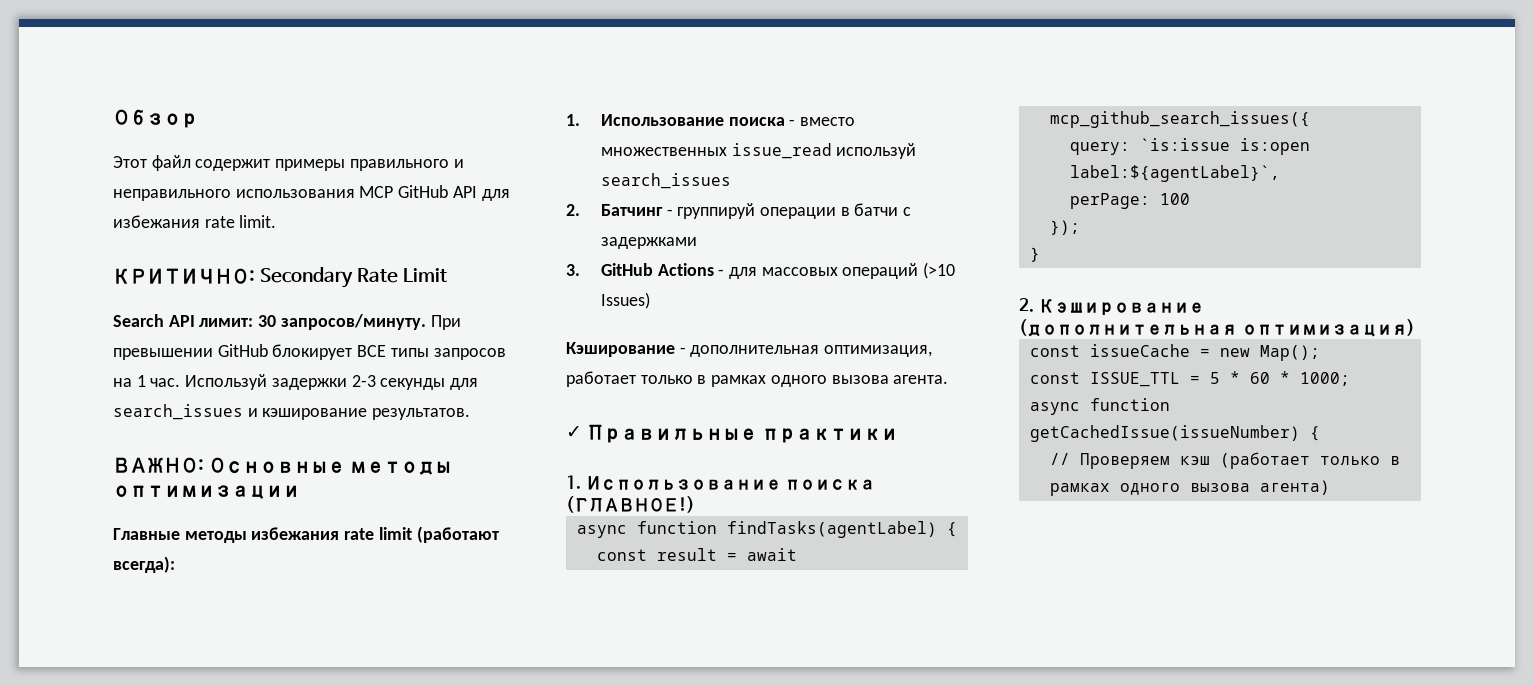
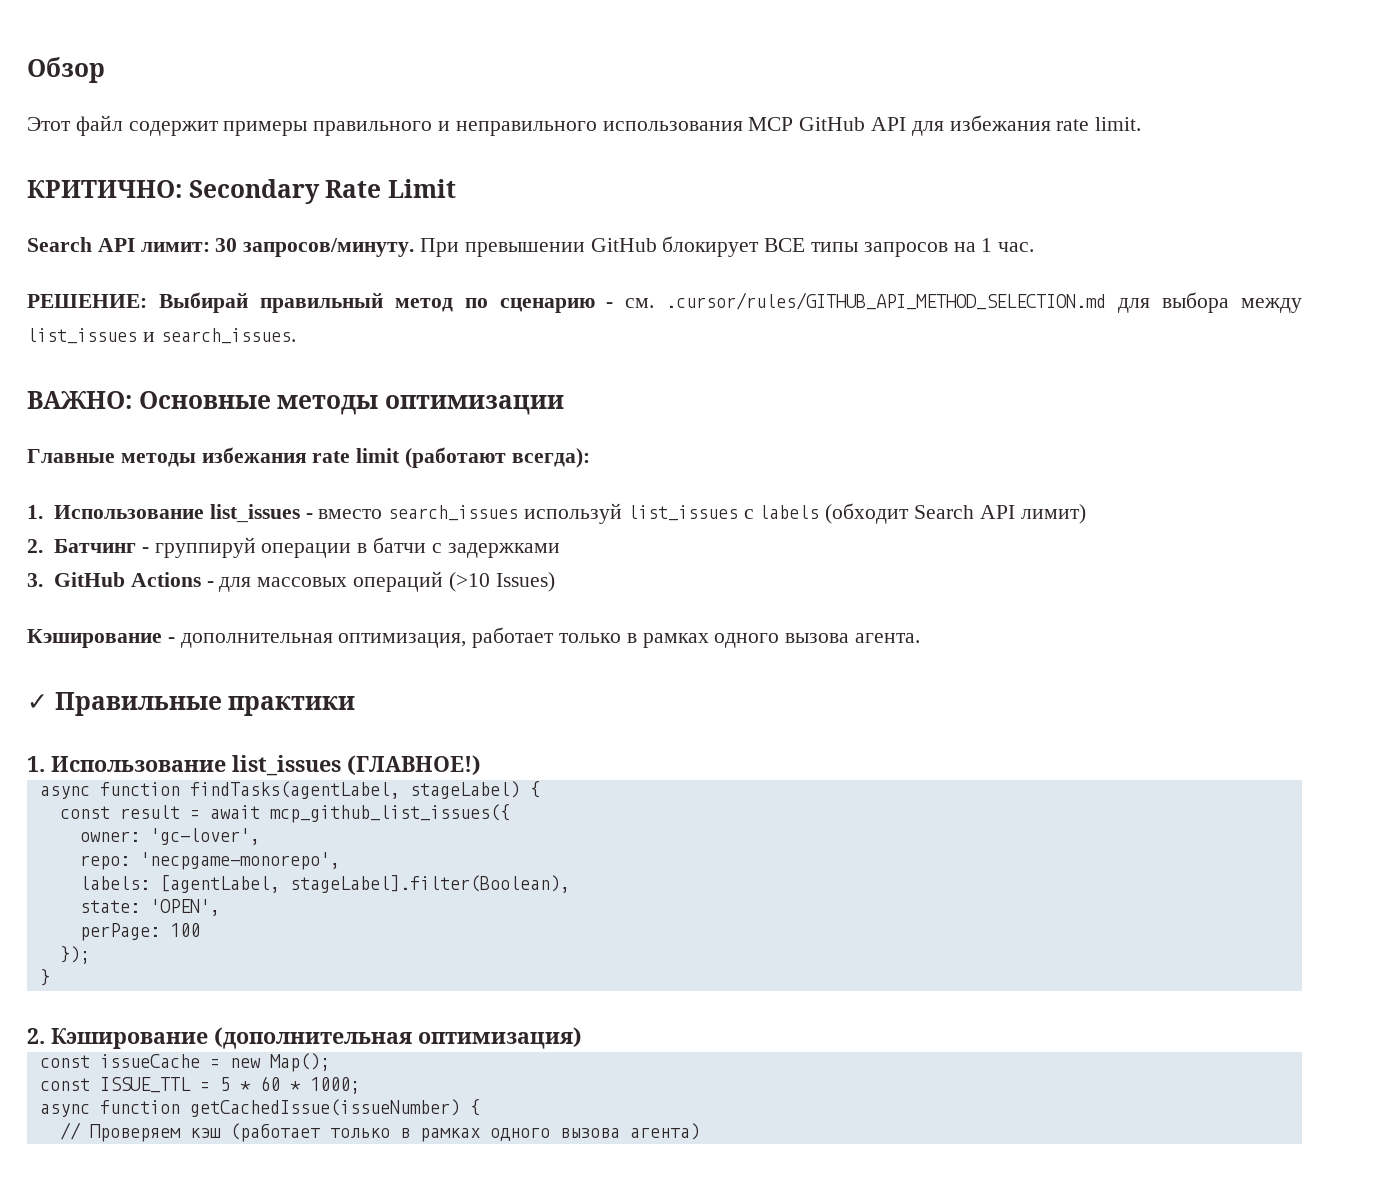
[185,374,479,390] [113,404,471,420] Используй задержки 2-3 секунды для search_issues и кэширование результатов. -> [27,292,1303,313] [27,328,296,344] // РЕШЕНИЕ: Выбирай правильный метод по сценарию - см. .cursor/rules/GITHUB_API_METHOD_SELECTION.md для выбора между list_issues и search_issues.
[728,117,785,126] поиска -> [209,504,300,523] list_issues
[600,143,917,159] [600,173,731,189] множественных issue_read используй search_issues -> [388,503,1086,524] search_issues используй list_issues с labels (обходит Search API лимит)
[785,479,876,490] поиска -> [232,755,341,776] list_issues
[726,521,937,538] findTasks(agentLabel) -> [189,781,520,799] findTasks(agentLabel, stageLabel)
[1049,111,1310,128] [1069,138,1310,155] [1069,165,1280,182] mcp_github_search_issues({ // query: `is:issue is:open label:${agentLabel}`, -> [269,804,510,823] [79,828,260,845] [79,852,340,870] [79,875,570,893] [79,899,220,916] mcp_github_list_issues({ // owner: 'gc-lover', // repo: 'necpgame-monorepo', // labels: [agentLabel, stageLabel].filter(Boolean), // state: 'OPEN',

